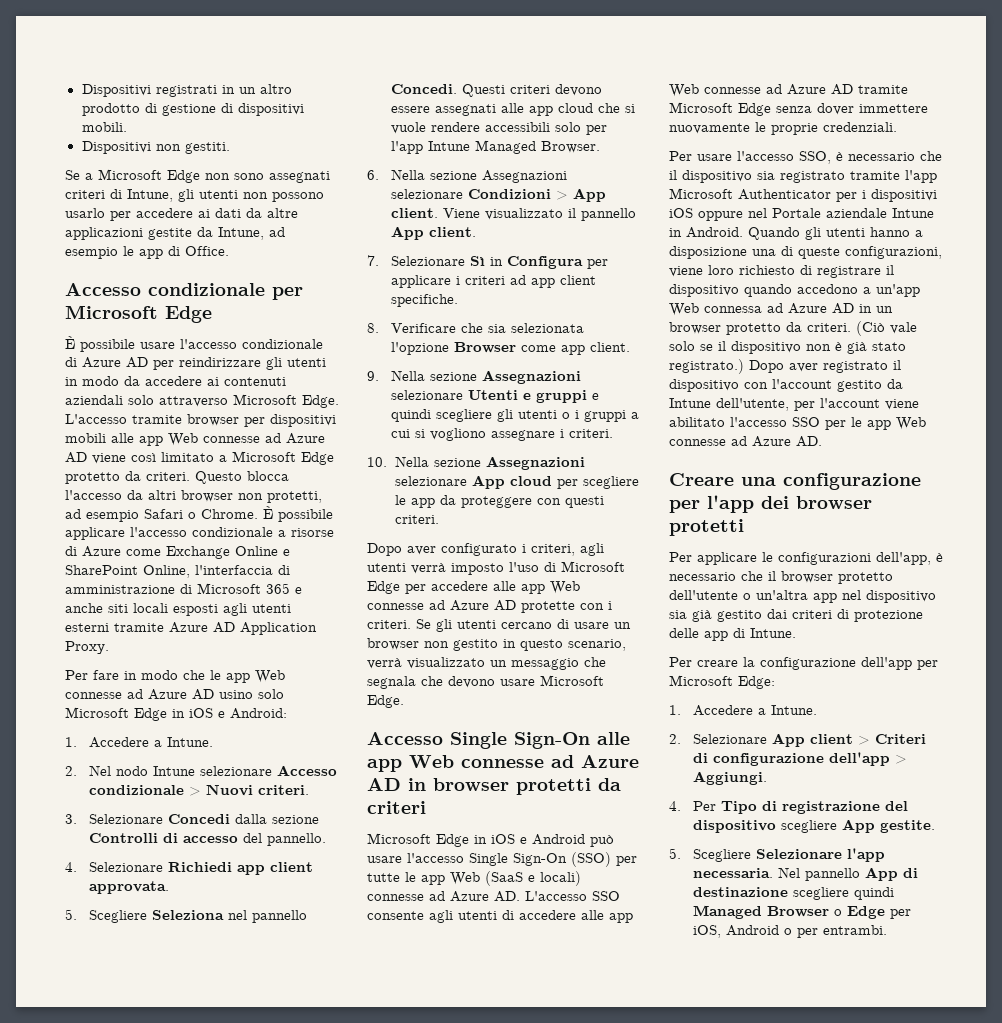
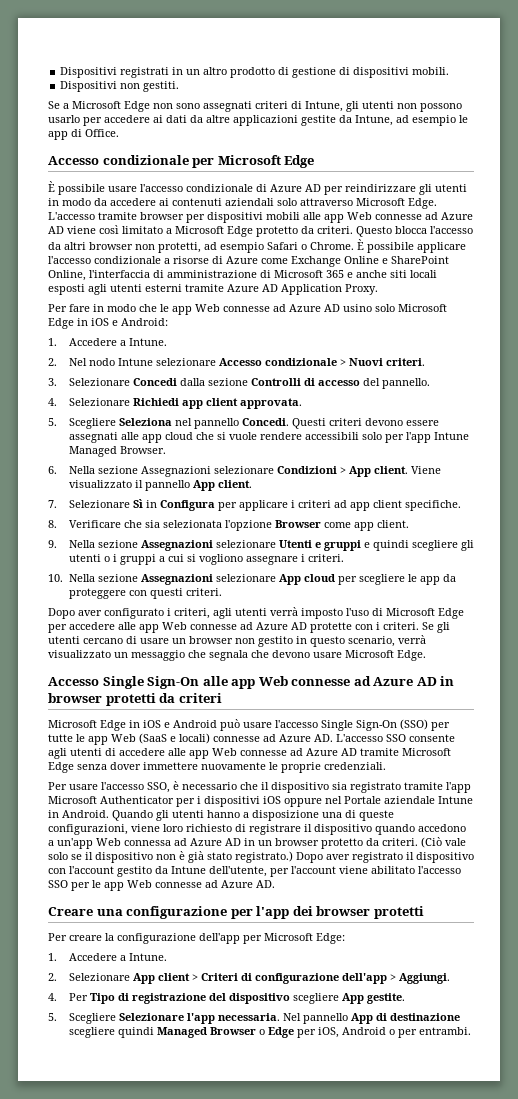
[669,552,943,565] [669,571,893,584] [669,590,936,603] [669,609,923,622] [669,628,796,641] // Per applicare le configurazioni dell'app, è necessario che il browser protetto dell'utente o un'altra app nel dispositivo sia già gestito dai criteri di protezione delle app di Intune. -> (424, 912) none

